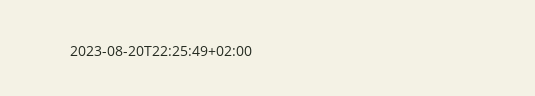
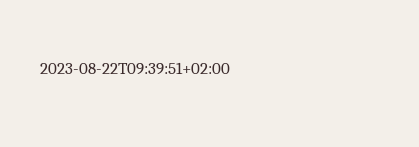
[70,46,252,56] 2023-08-20T22:25:49+02:00 -> [40,62,230,75] 2023-08-22T09:39:51+02:00

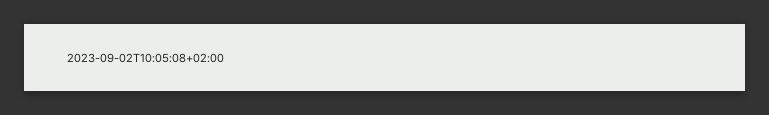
[40,62,230,75] 2023-08-22T09:39:51+02:00 -> [67,53,224,63] 2023-09-02T10:05:08+02:00

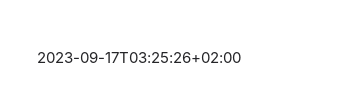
[67,53,224,63] 2023-09-02T10:05:08+02:00 -> [37,51,241,63] 2023-09-17T03:25:26+02:00

